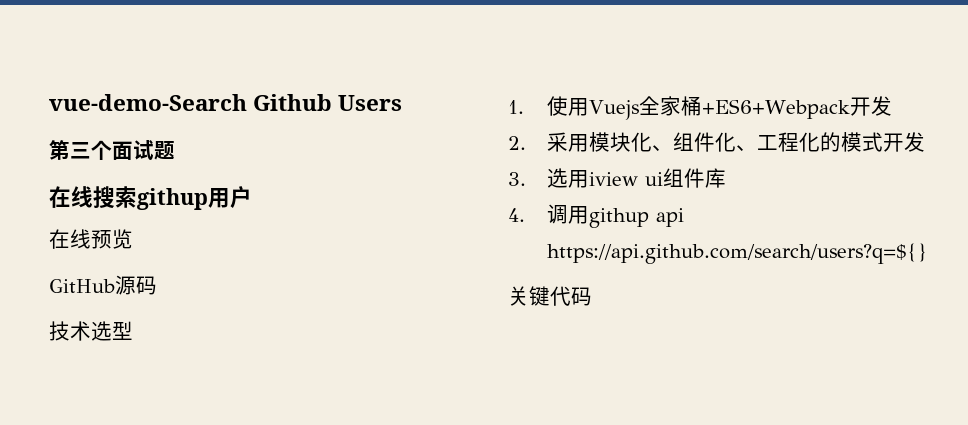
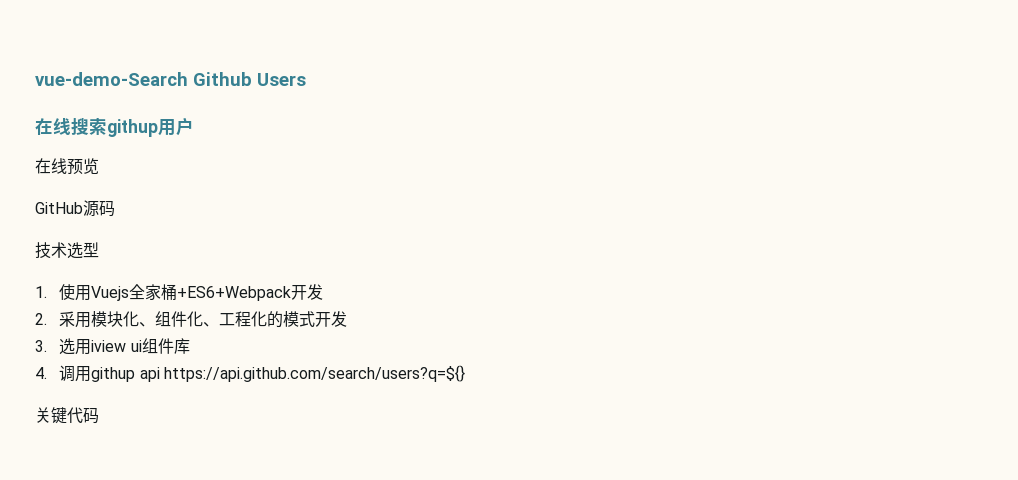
[49,140,175,160] // 第三个面试题 -> (306, 79) none

